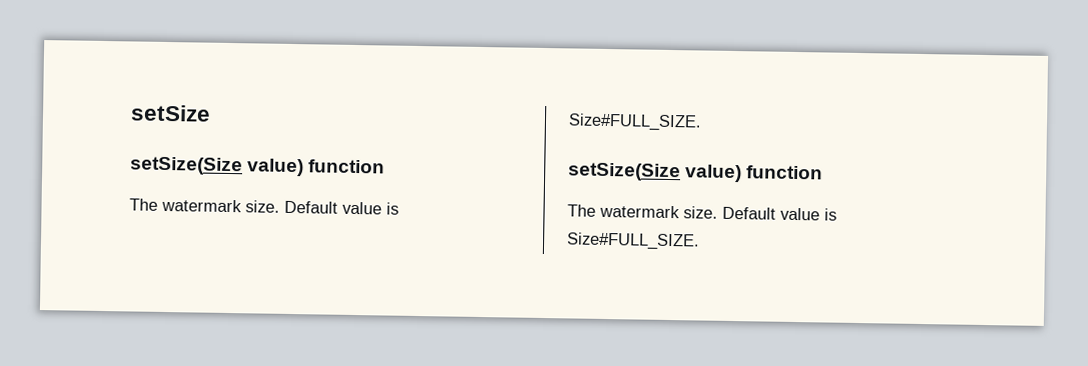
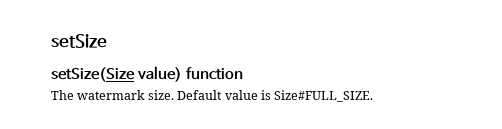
[568,162,824,183] [567,204,837,221] [566,232,700,251] // setSize(Size value) function // The watermark size. Default value is Size#FULL_SIZE. -> (374, 96) none

